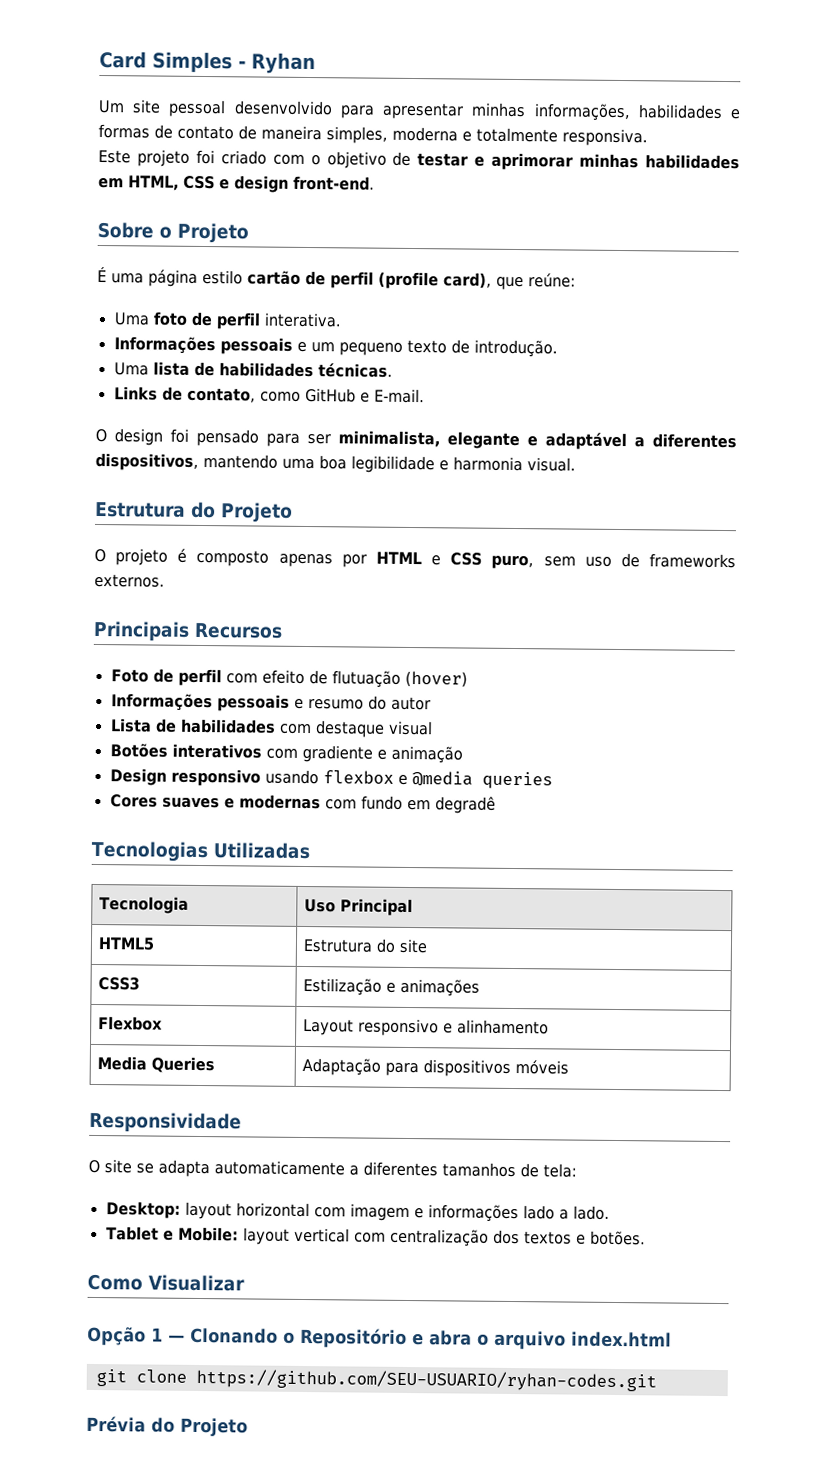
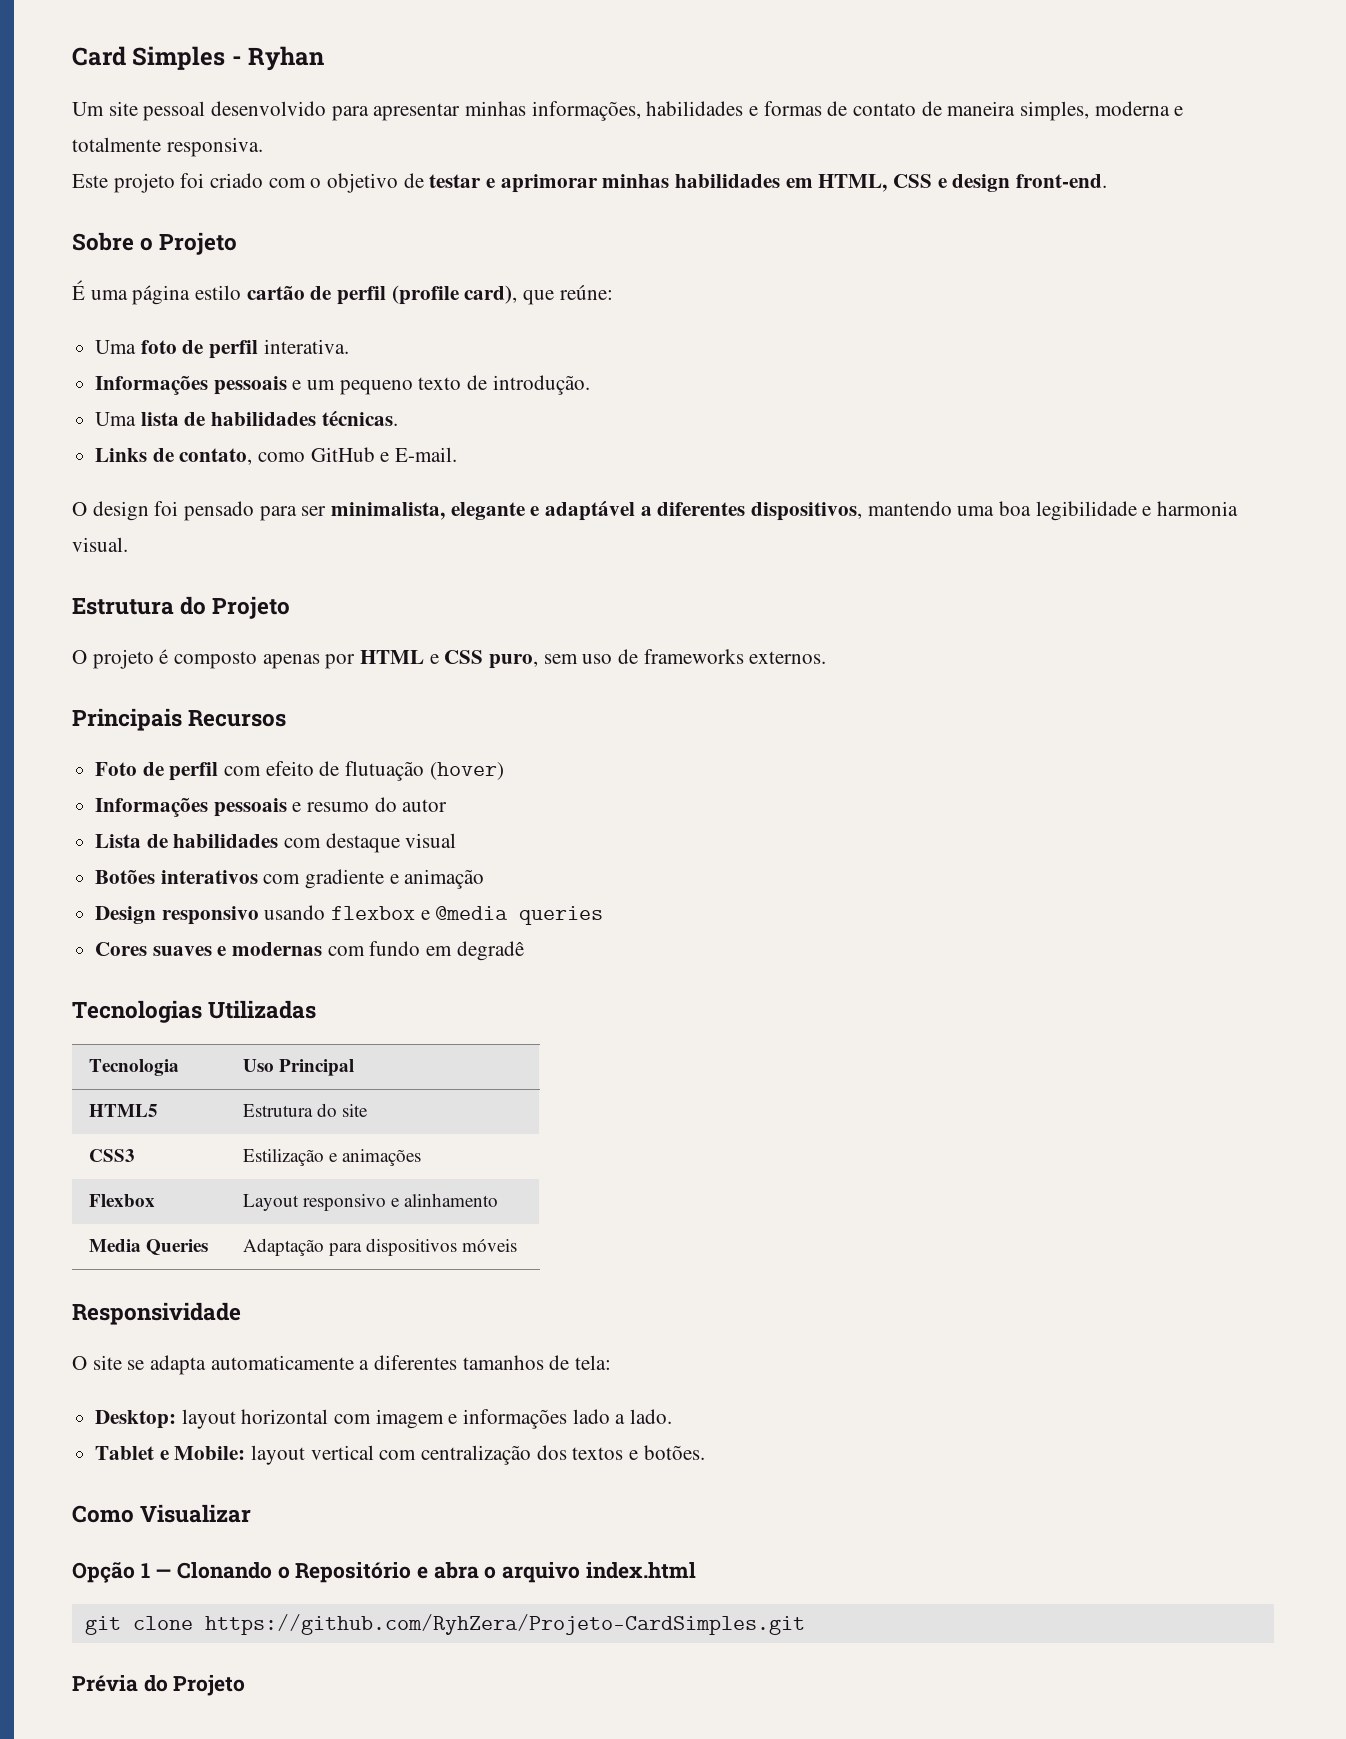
[195,1368,657,1392] https://github.com/SEU-USUARIO/ryhan-codes.git -> [204,1614,805,1635] https://github.com/RyhZera/Projeto-CardSimples.git

